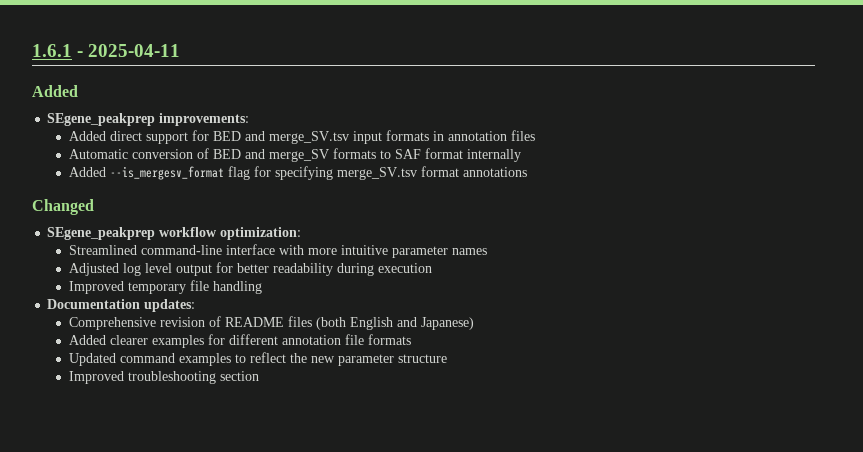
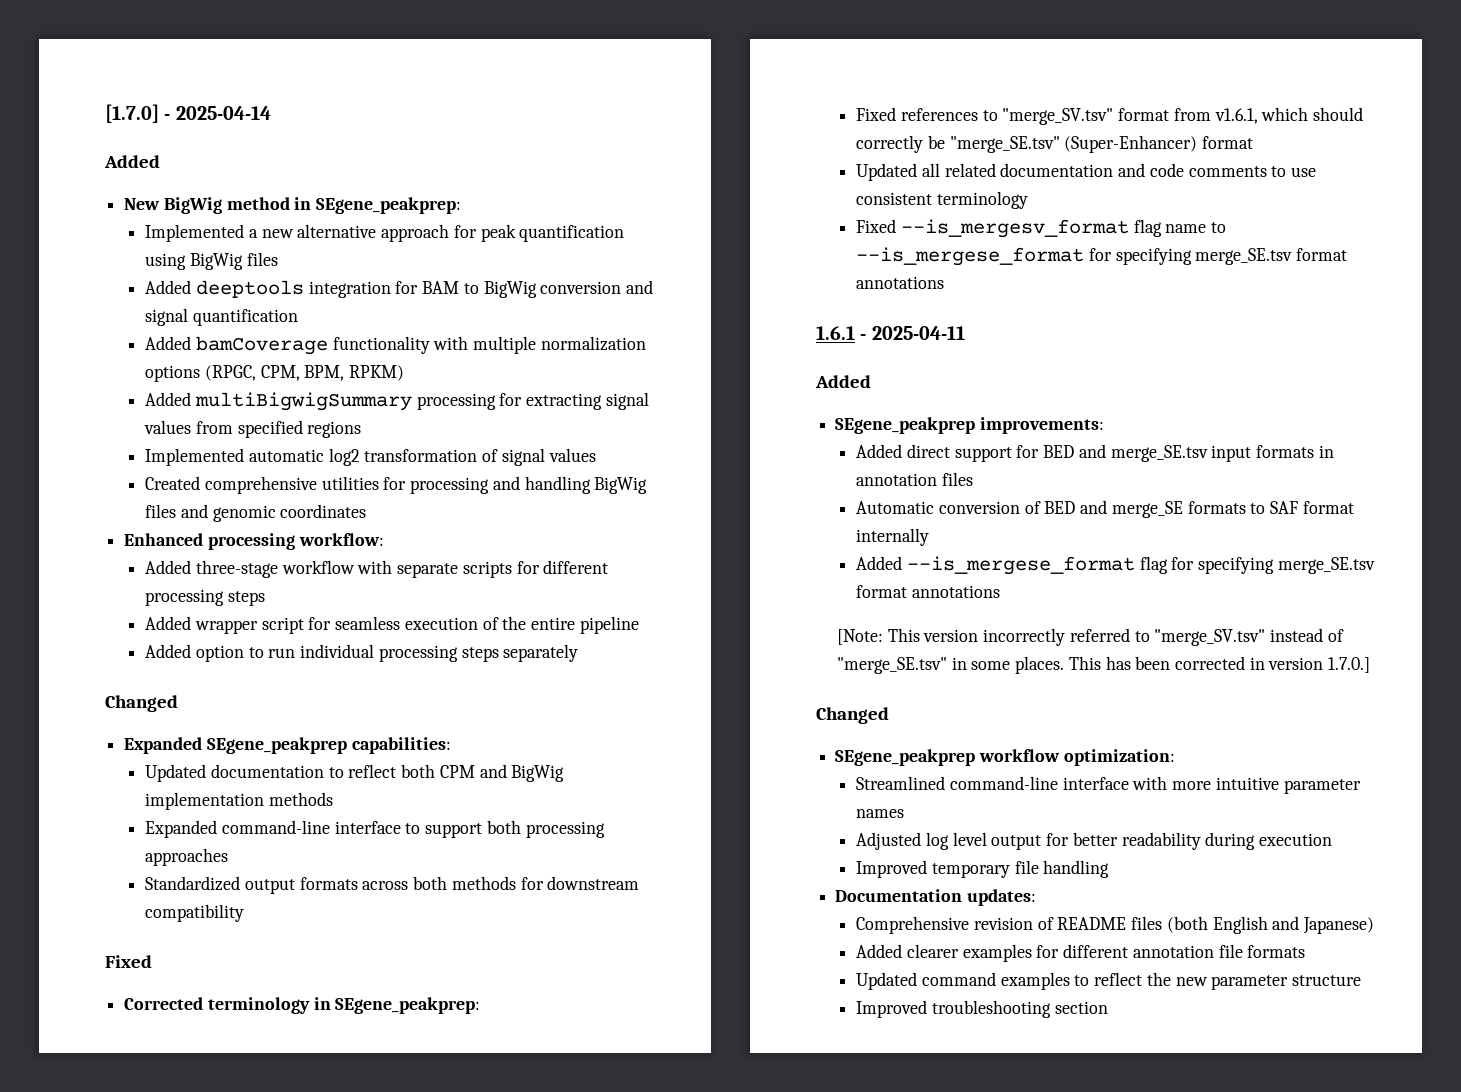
(32, 50) none -> [105,104,271,123] [104,155,160,168] [124,197,462,214] [145,224,625,242] [145,252,278,270] [145,280,653,298] [145,308,298,326] [145,336,646,355] [145,365,405,382] [145,392,649,411] [144,420,362,438] [145,448,596,466] [145,476,648,494] [145,504,367,522] [124,533,384,550] [145,560,609,578] [145,589,265,606] [145,616,639,634] [145,644,579,662] [105,695,178,712] [124,737,451,754] [145,764,565,782] [145,792,333,810] [145,820,605,838] [145,848,229,866] [145,876,640,894] [145,904,245,922] [105,955,152,968] [124,997,481,1014] [856,107,1363,125] [856,135,1254,153] [856,163,1316,181] [856,191,1028,209] [856,219,1227,238] [856,247,1348,266] [856,276,945,289] [1.7.0] - 2025-04-14 // Added // New BigWig method in SEgene_peakprep: // Implemented a new alternative approach for peak quantification using BigWig files // Added deeptools integration for BAM to BigWig conversion and signal quantification // Added bamCoverage functionality with multiple normalization options (RPGC, CPM, BPM, RPKM) // Added multiBigwigSummary processing for extracting signal values from specified regions // Implemented automatic log2 transformation of signal values // Created comprehensive utilities for processing and handling BigWig files and genomic coordinates // Enhanced processing workflow: // Added three-stage workflow with separate scripts for different processing steps // Added wrapper script for seamless execution of the entire pipeline // Added option to run individual processing steps separately // Changed // Expanded SEgene_peakprep capabilities: // Updated documentation to reflect both CPM and BigWig implementation methods // Expanded command-line interface to support both processing approaches // Standardized output formats across both methods for downstream compatibility // Fixed // Corrected terminology in SEgene_peakprep: // Fixed references to "merge_SV.tsv" format from v1.6.1, which should correctly be "merge_SE.tsv" (Super-Enhancer) format // Updated all related documentation and code comments to use consistent terminology // Fixed --is_mergesv_format flag name to --is_mergese_format for specifying merge_SE.tsv format annotations //
[268,131,349,144] merge_SV.tsv -> [1110,445,1208,462] merge_SE.tsv
[268,149,329,162] merge_SV -> [1111,501,1183,518] merge_SE
[109,166,224,180] --is_mergesv_format -> [906,556,1135,575] --is_mergese_format
[336,166,527,180] merge_SV.tsv format annotations -> [1277,557,1375,574] [856,585,1000,598] [836,628,1344,646] [836,656,1371,674] merge_SE.tsv format annotations // [Note: This version incorrectly referred to "merge_SV.tsv" instead of "merge_SE.tsv" in some places. This has been corrected in version 1.7.0.]

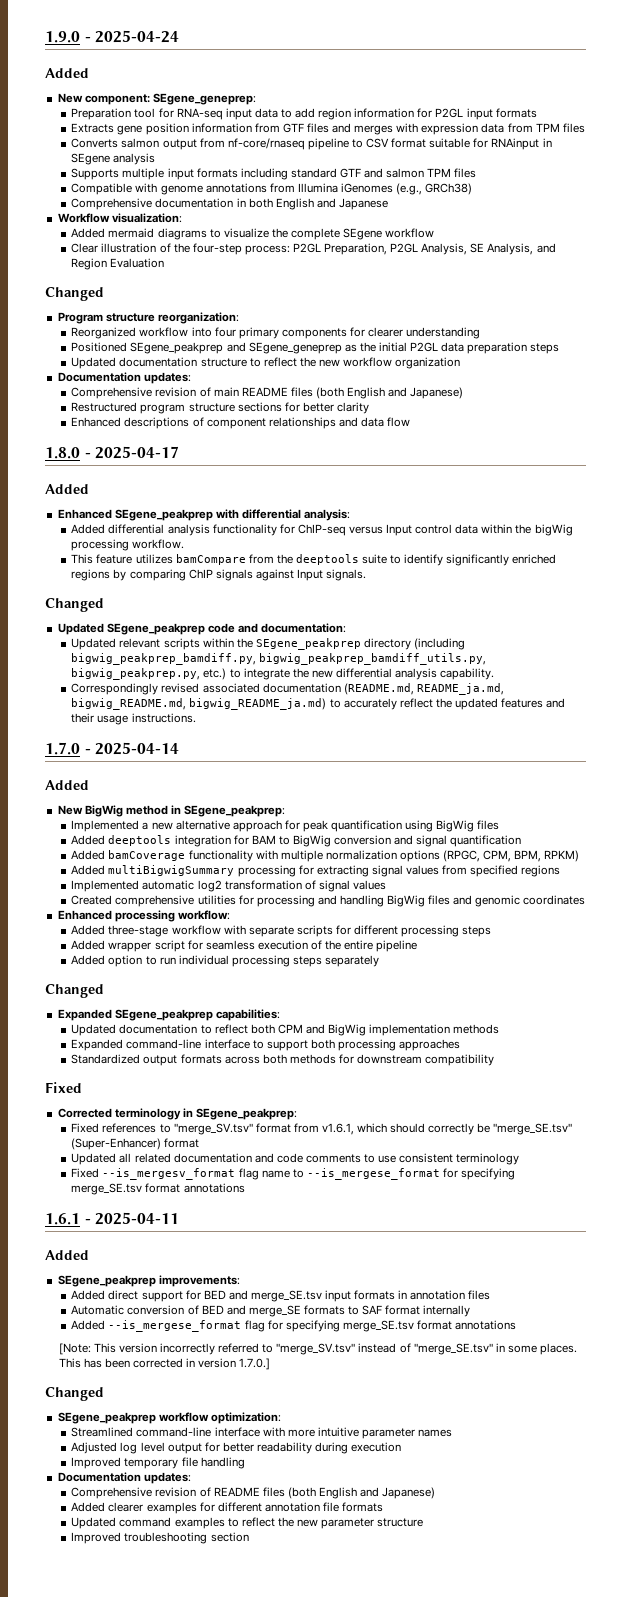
[105,104,159,123] [1.7.0] -> [45,30,180,43] [45,68,89,78] [57,93,256,105] [71,108,537,120] [71,123,585,135] [71,138,552,150] [71,153,156,165] [71,168,477,180] [71,183,473,195] [71,198,388,210] [57,213,182,223] [71,228,435,240] [71,243,556,255] [71,258,165,270] [45,287,104,301] [57,312,239,324] [71,327,481,339] [71,342,560,354] [71,357,461,369] [57,372,191,384] [71,387,464,399] [71,402,369,414] [71,417,411,429] [45,446,180,459] [45,484,89,494] [57,509,351,521] [71,524,573,536] [71,539,185,551] [71,554,557,566] [71,569,367,581] [45,598,104,612] [57,623,347,635] [71,638,466,650] [71,653,487,665] [71,668,495,680] [71,683,504,695] [71,698,566,710] [71,713,196,725] [45,742,80,755] 1.9.0 - 2025-04-24 // Added // New component: SEgene_geneprep: // Preparation tool for RNA-seq input data to add region information for P2GL input formats // Extracts gene position information from GTF files and merges with expression data from TPM files // Converts salmon output from nf-core/rnaseq pipeline to CSV format suitable for RNAinput in SEgene analysis // Supports multiple input formats including standard GTF and salmon TPM files // Compatible with genome annotations from Illumina iGenomes (e.g., GRCh38) // Comprehensive documentation in both English and Japanese // Workflow visualization: // Added mermaid diagrams to visualize the complete SEgene workflow // Clear illustration of the four-step process: P2GL Preparation, P2GL Analysis, SE Analysis, and Region Evaluation // Changed // Program structure reorganization: // Reorganized workflow into four primary components for clearer understanding // Positioned SEgene_peakprep and SEgene_geneprep as the initial P2GL data preparation steps // Updated documentation structure to reflect the new workflow organization // Documentation updates: // Comprehensive revision of main README files (both English and Japanese) // Restructured program structure sections for better clarity // Enhanced descriptions of component relationships and data flow // 1.8.0 - 2025-04-17 // Added // Enhanced SEgene_peakprep with differential analysis: // Added differential analysis functionality for ChIP-seq versus Input control data within the bigWig processing workflow. // This feature utilizes bamCompare from the deeptools suite to identify significantly enriched regions by comparing ChIP signals against Input signals. // Changed // Updated SEgene_peakprep code and documentation: // Updated relevant scripts within the SEgene_peakprep directory (including bigwig_peakprep_bamdiff.py, bigwig_peakprep_bamdiff_utils.py, bigwig_peakprep.py, etc.) to integrate the new differential analysis capability. // Correspondingly revised associated documentation (README.md, README_ja.md, bigwig_README.md, bigwig_README_ja.md) to accurately reflect the updated features and their usage instructions. // 1.7.0

